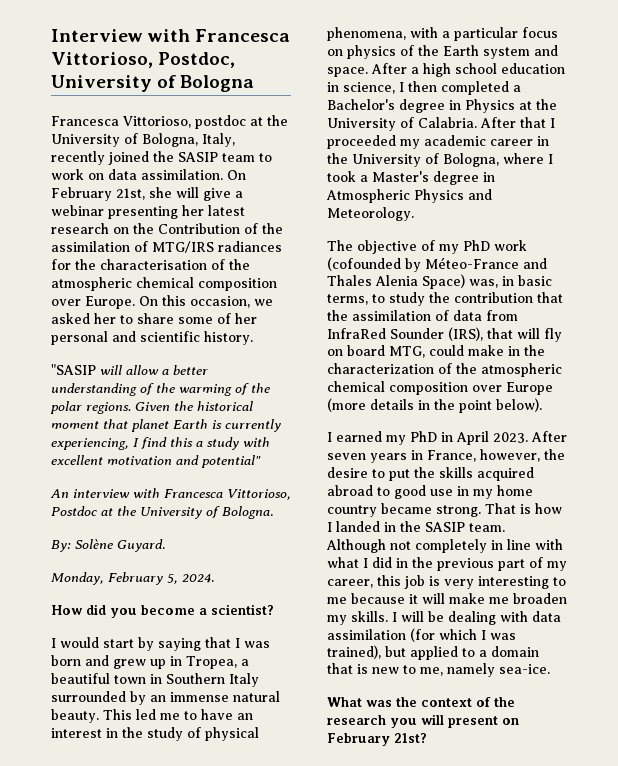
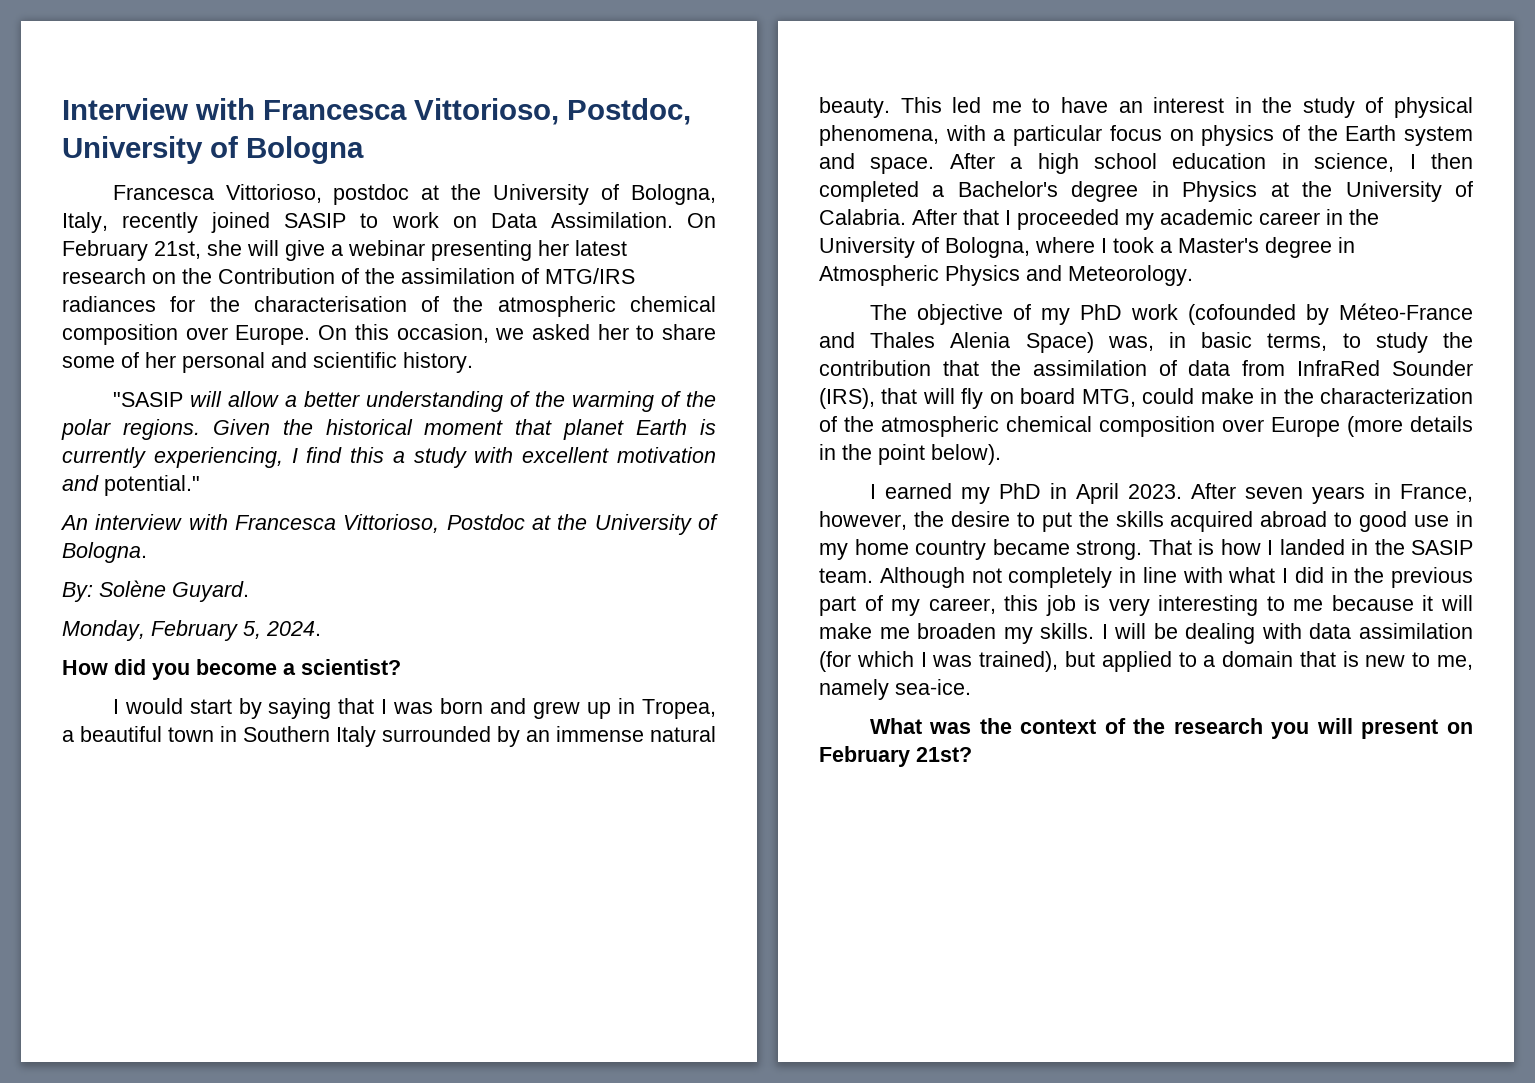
[153,151,255,162] the SASIP team -> [284,213,347,228] SASIP
[108,169,223,180] data assimilation. -> [490,212,673,228] Data Assimilation.
[201,455,261,468] potential" -> [104,475,200,496] potential."

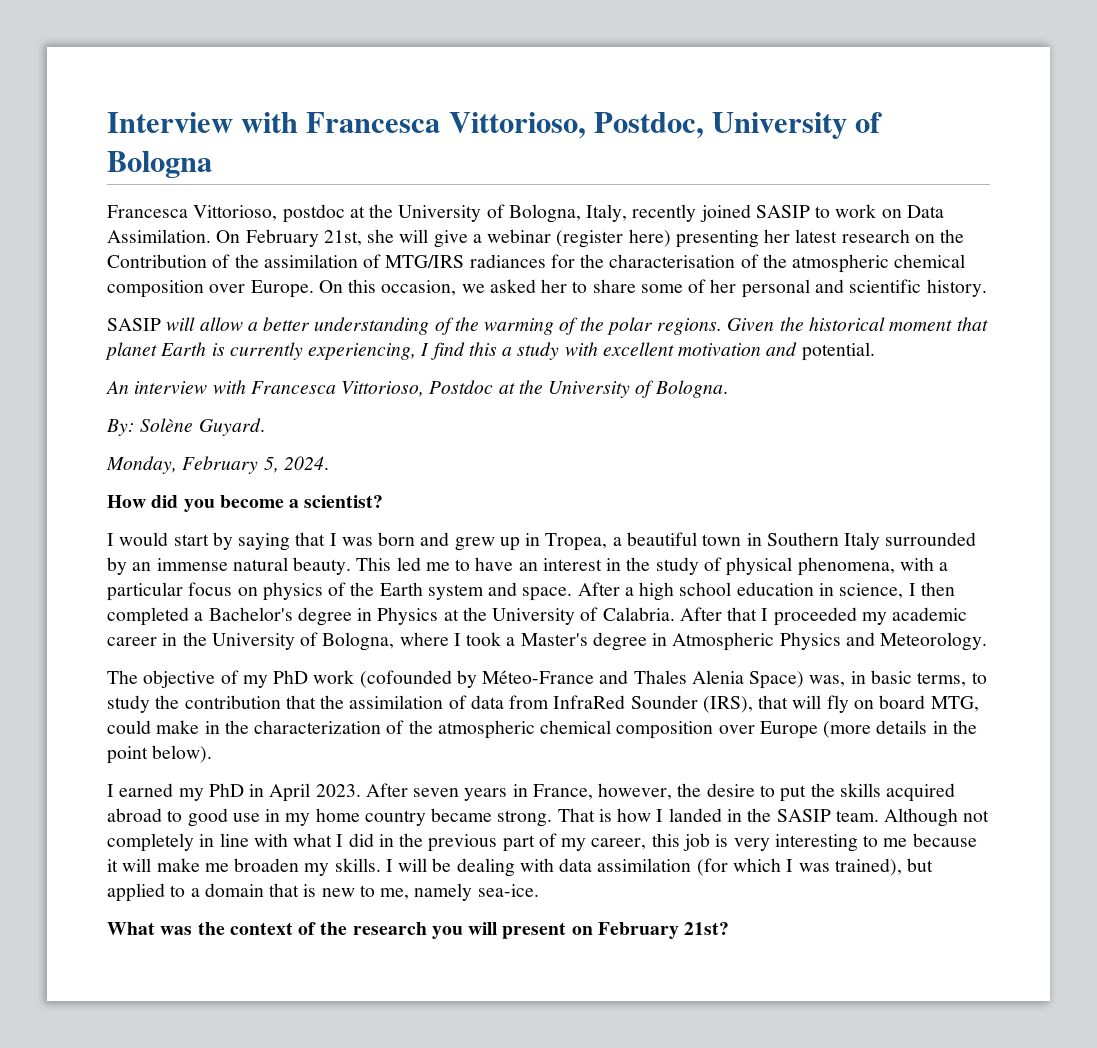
(425, 248) none -> [556,229,671,248] (register here)
[112,392,183,407] "SASIP -> [107,318,161,331] SASIP
[104,475,200,496] potential." -> [801,342,875,361] potential.

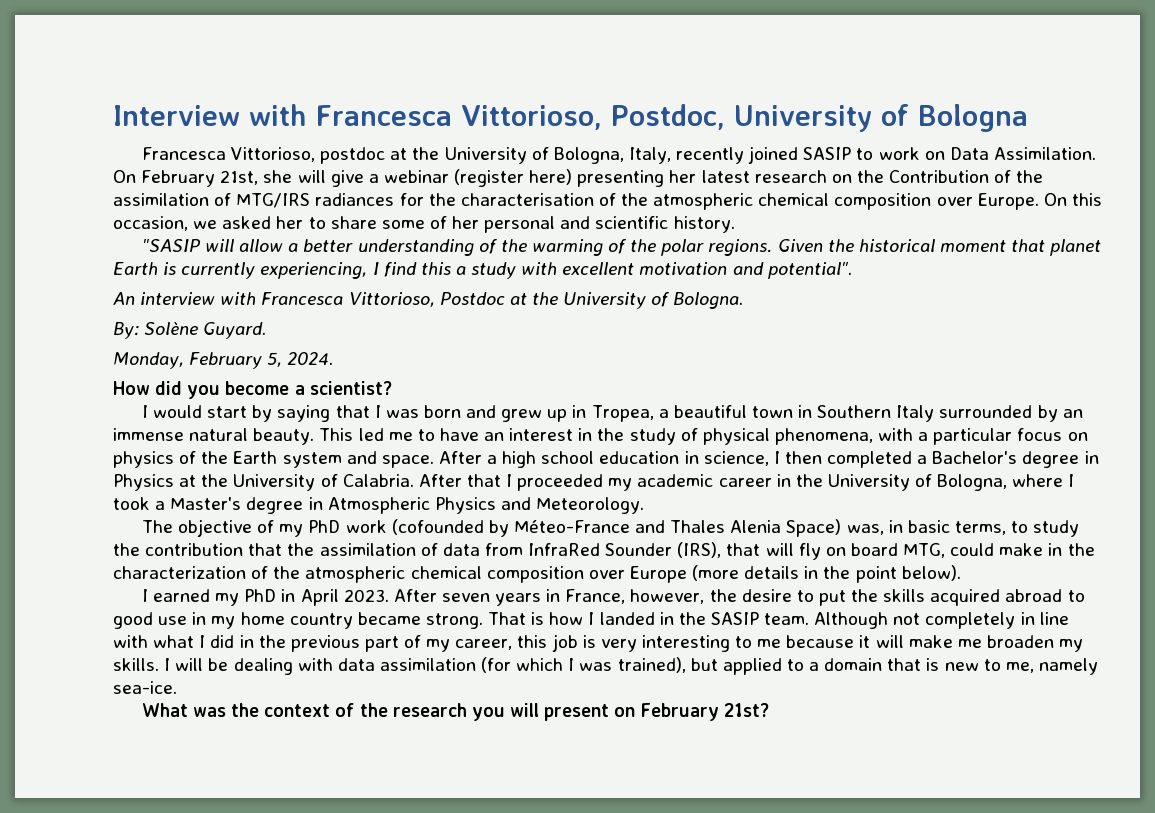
[107,318,161,331] SASIP -> [141,239,201,252] "SASIP
[801,342,875,361] potential. -> [767,262,852,279] potential".

